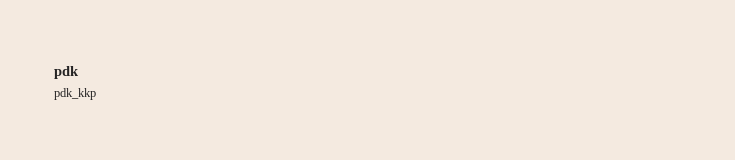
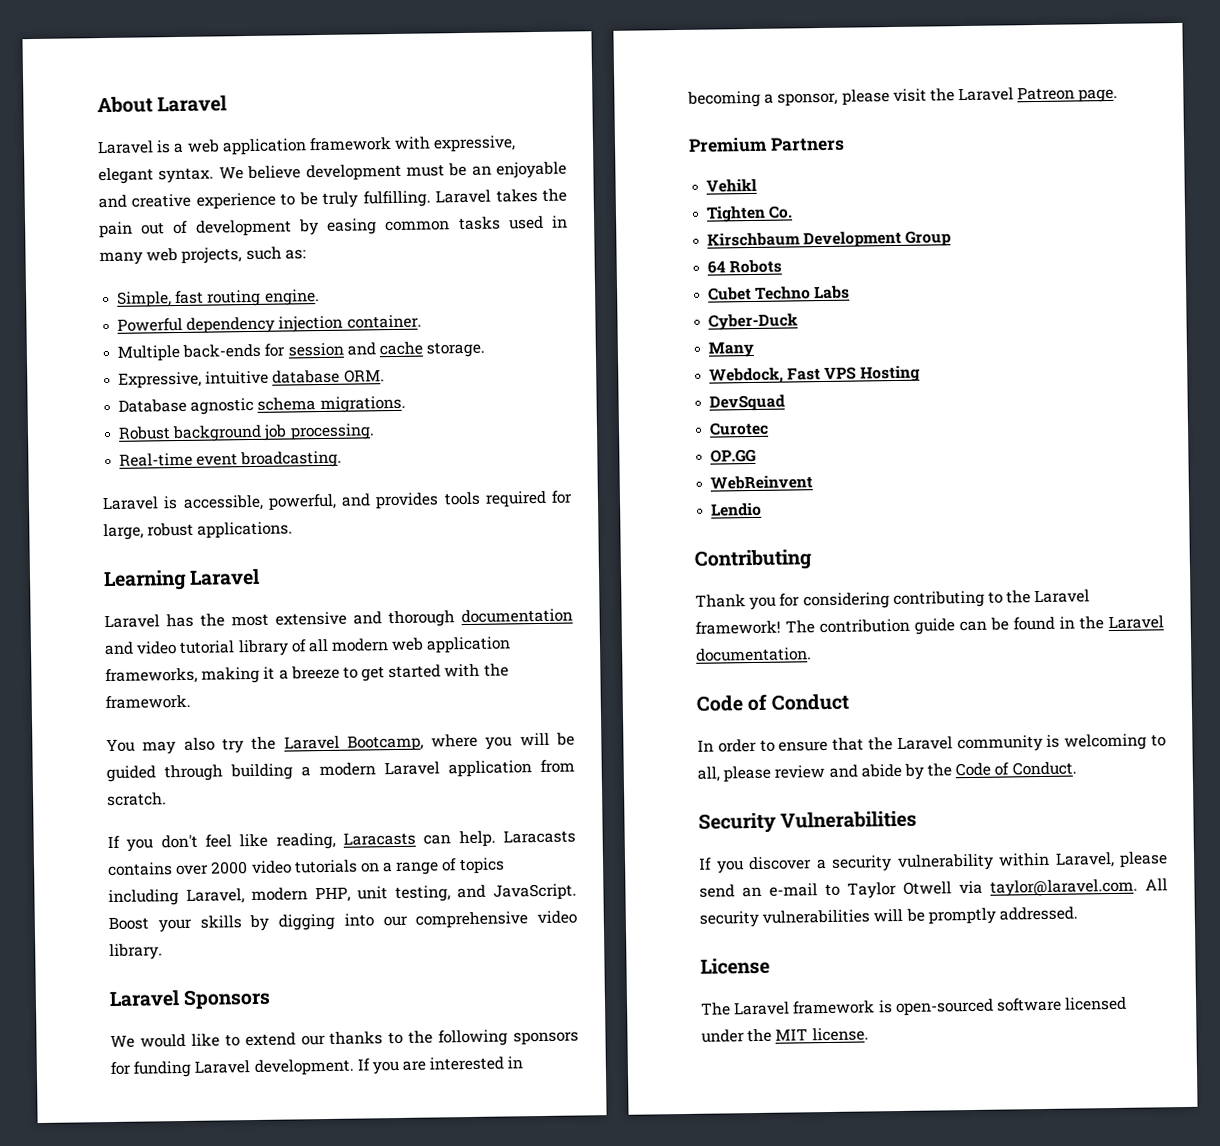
[54,66,79,79] [54,88,96,100] pdk // pdk_kkp -> [97,95,228,114] [97,135,517,156] [98,161,567,185] [98,188,567,210] [99,215,568,239] [99,246,306,266] [117,289,320,308] [117,314,422,334] [117,341,486,362] [118,369,385,389] [118,395,406,415] [118,423,375,443] [119,450,343,469] [102,490,573,511] [103,521,294,541] [103,568,261,592] [104,608,573,629] [104,636,512,657] [105,663,509,685] [105,694,191,710] [106,732,575,755] [106,759,575,783] [107,792,167,807] [107,829,576,852] [108,857,505,877] [108,883,577,907] [108,910,577,933] [109,943,163,961] [109,988,272,1009] [110,1029,579,1049] [110,1056,524,1078] [687,86,1119,108] [688,136,845,153] [706,178,758,193] [706,205,794,223] [707,230,952,249] [707,259,783,274] [708,285,851,301] [708,313,799,331] [708,340,755,358] [709,365,920,384] [709,394,786,412] [709,421,770,436] [710,448,757,463] [710,475,814,490] [711,502,763,517] [694,549,812,571] [695,589,1091,611] [695,615,1164,635] [696,647,812,662] [696,693,849,712] [697,733,1166,753] [697,761,1077,783] [698,810,918,834] [698,851,1168,874] [699,878,1168,899] [699,906,1078,928] [700,957,770,975] [701,996,1128,1017] [701,1027,869,1043] About Laravel // Laravel is a web application framework with expressive, elegant syntax. We believe development must be an enjoyable and creative experience to be truly fulfilling. Laravel takes the pain out of development by easing common tasks used in many web projects, such as: // Simple, fast routing engine. // Powerful dependency injection container. // Multiple back-ends for session and cache storage. // Expressive, intuitive database ORM. // Database agnostic schema migrations. // Robust background job processing. // Real-time event broadcasting. // Laravel is accessible, powerful, and provides tools required for large, robust applications. // Learning Laravel // Laravel has the most extensive and thorough documentation and video tutorial library of all modern web application frameworks, making it a breeze to get started with the framework. // You may also try the Laravel Bootcamp, where you will be guided through building a modern Laravel application from scratch. // If you don't feel like reading, Laracasts can help. Laracasts contains over 2000 video tutorials on a range of topics including Laravel, modern PHP, unit testing, and JavaScript. Boost your skills by digging into our comprehensive video library. // Laravel Sponsors // We would like to extend our thanks to the following sponsors for funding Laravel development. If you are interested in becoming a sponsor, please visit the Laravel Patreon page. // Premium Partners // Vehikl // Tighten Co. // Kirschbaum Development Group // 64 Robots // Cubet Techno Labs // Cyber-Duck // Many // Webdock, Fast VPS Hosting // DevSquad // Curotec // OP.GG // WebReinvent // Lendio // Contributing // Thank you for considering contributing to the Laravel framework! The contribution guide can be found in the Laravel documentation. // Code of Conduct // In order to ensure that the Laravel community is welcoming to all, please review and abide by the Code of Conduct. // Security Vulnerabilities // If you discover a security vulnerability within Laravel, please send an e-mail to Taylor Otwell via taylor@laravel.com. All security vulnerabilities will be promptly addressed. // License // The Laravel framework is open-sourced software licensed under the MIT license.

